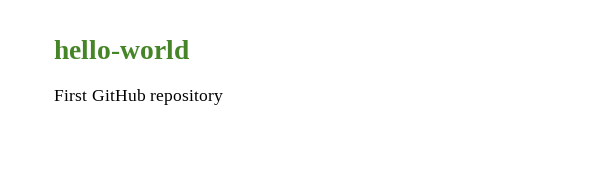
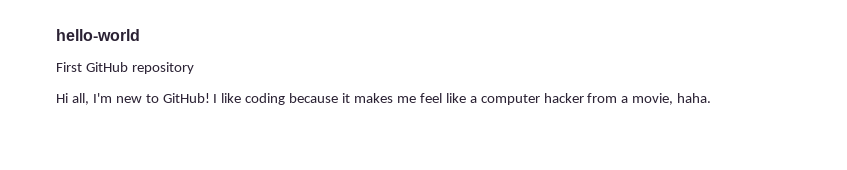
(224, 97) none -> [56,93,712,105] // Hi all, I'm new to GitHub! I like coding because it makes me feel like a computer hacker from a movie, haha.

